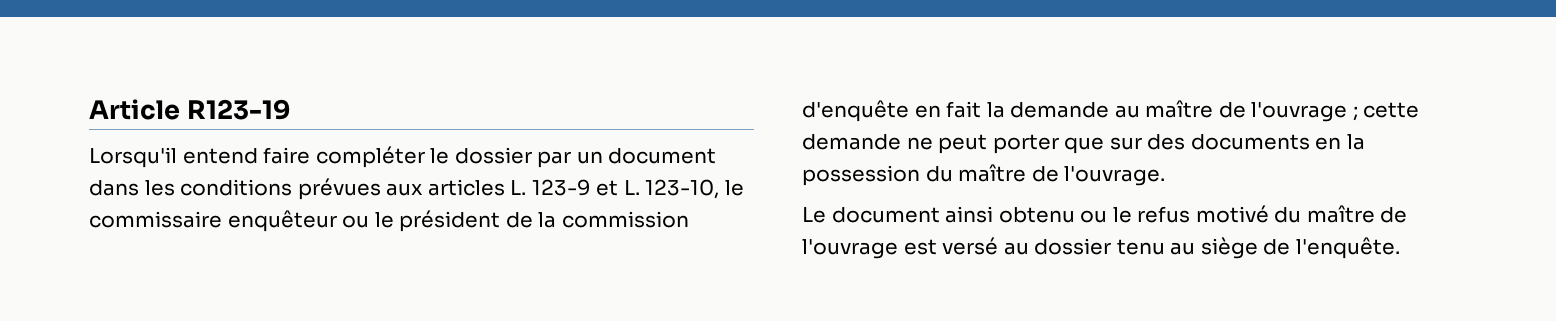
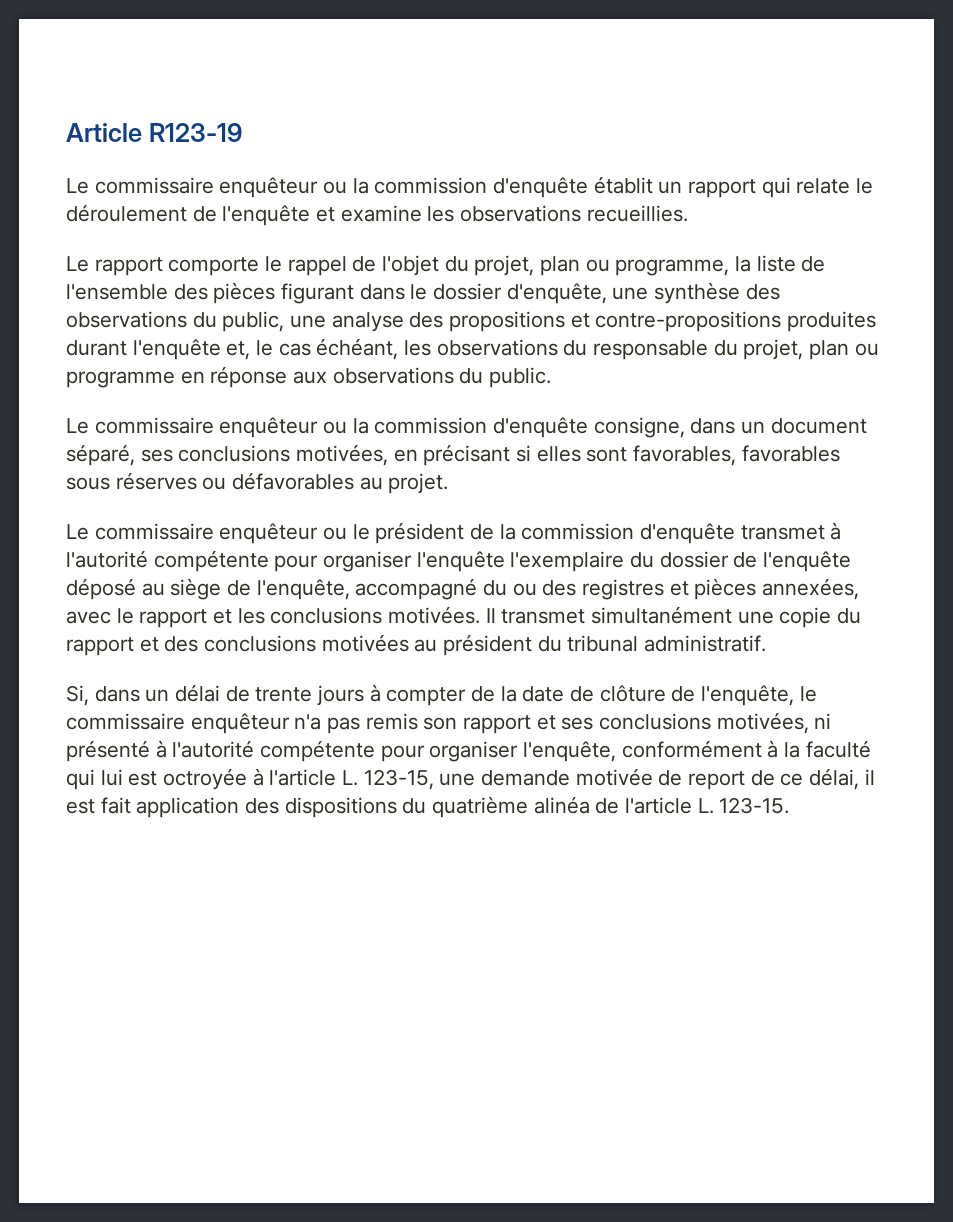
[89,146,717,168] [89,178,744,200] Lorsqu'il entend faire compléter le dossier par un document dans les conditions prévues aux articles L. 123-9 et L. 123-10, le -> [66,176,874,198] [66,204,688,226] [66,255,826,276] [66,282,780,304] [66,311,877,332] [66,338,879,360] [66,366,552,388] [66,417,867,438] [66,444,840,466] [66,472,449,494] [66,524,89,540] Le commissaire enquêteur ou la commission d'enquête établit un rapport qui relate le déroulement de l'enquête et examine les observations recueillies. // Le rapport comporte le rappel de l'objet du projet, plan ou programme, la liste de l'ensemble des pièces figurant dans le dossier d'enquête, une synthèse des observations du public, une analyse des propositions et contre-propositions produites durant l'enquête et, le cas échéant, les observations du responsable du projet, plan ou programme en réponse aux observations du public. // Le commissaire enquêteur ou la commission d'enquête consigne, dans un document séparé, ses conclusions motivées, en précisant si elles sont favorables, favorables sous réserves ou défavorables au projet. // Le
[914,100,1420,122] [802,134,1365,154] [802,164,1166,186] [802,205,1408,223] [802,237,1400,259] en fait la demande au maître de l'ouvrage ; cette demande ne peut porter que sur des documents en la possession du maître de l'ouvrage. // Le document ainsi obtenu ou le refus motivé du maître de l'ouvrage est versé au dossier tenu au siège de l'enquête. -> [740,522,842,540] [66,550,852,572] [66,578,860,600] [66,606,862,628] [66,634,767,656] [66,684,817,706] [66,712,832,734] [66,740,871,762] [66,768,875,790] [66,796,790,818] transmet à l'autorité compétente pour organiser l'enquête l'exemplaire du dossier de l'enquête déposé au siège de l'enquête, accompagné du ou des registres et pièces annexées, avec le rapport et les conclusions motivées. Il transmet simultanément une copie du rapport et des conclusions motivées au président du tribunal administratif. // Si, dans un délai de trente jours à compter de la date de clôture de l'enquête, le commissaire enquêteur n'a pas remis son rapport et ses conclusions motivées, ni présenté à l'autorité compétente pour organiser l'enquête, conformément à la faculté qui lui est octroyée à l'article L. 123-15, une demande motivée de report de ce délai, il est fait application des dispositions du quatrième alinéa de l'article L. 123-15.

